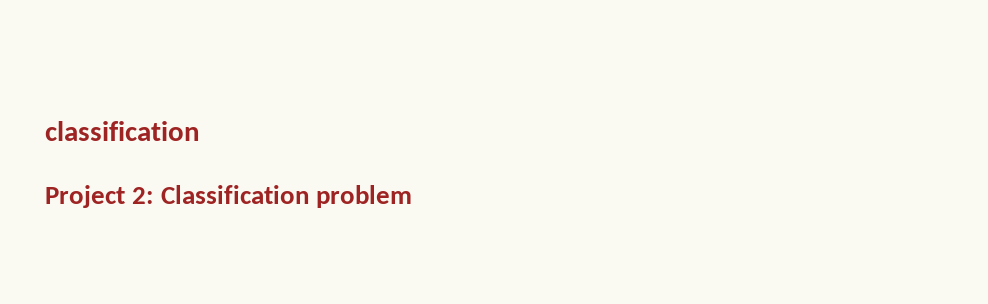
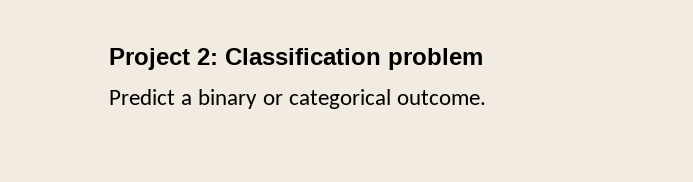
[45,121,200,141] classification // -> (109, 59) none
(412, 196) none -> [109,89,487,109] // Predict a binary or categorical outcome.

